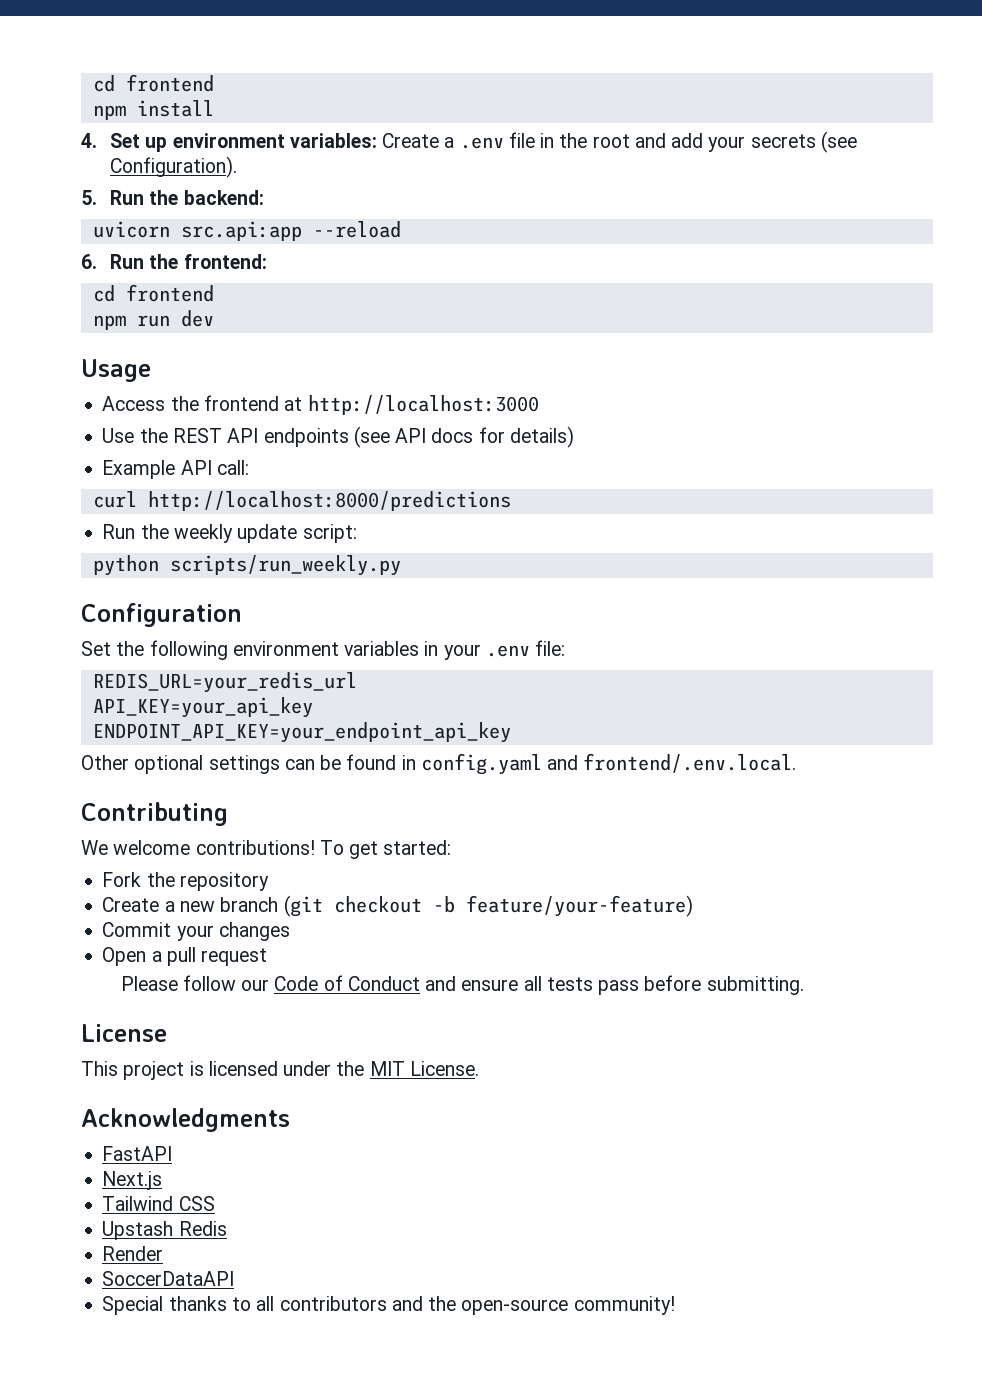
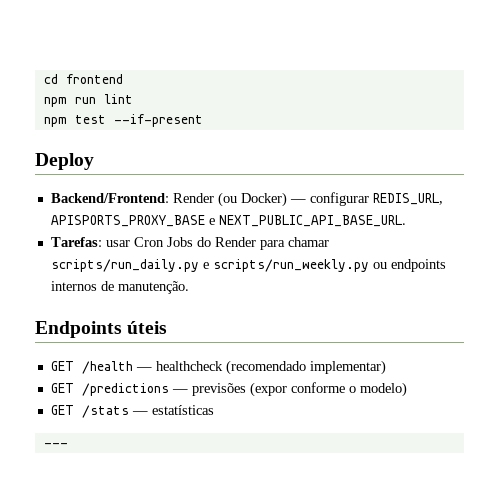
[92,74,214,92] [92,100,214,120] [81,131,858,153] [110,156,238,178] [81,190,264,205] [92,221,401,241] [81,254,267,269] [92,284,214,302] [92,310,214,330] [81,359,151,382] [102,395,539,415] [102,426,574,448] [102,460,249,479] [92,491,511,511] [102,524,357,543] [92,555,401,576] [81,603,242,627] [81,640,566,660] [92,672,357,693] [92,697,313,718] [92,722,511,743] [81,753,797,775] [81,802,228,826] [81,840,452,859] [102,872,269,891] [102,895,693,917] [102,922,290,941] [102,947,268,966] [120,975,804,995] [81,1024,167,1042] [81,1061,479,1080] [81,1108,290,1132] [102,1146,173,1161] [102,1171,163,1190] [102,1196,215,1211] [102,1221,227,1240] [102,1246,164,1261] [102,1271,235,1286] [102,1296,675,1315] cd frontend // npm install // 4. Set up environment variables: Create a .env file in the root and add your secrets (see Configuration). // 5. Run the backend: // uvicorn src.api:app --reload // 6. Run the frontend: // cd frontend // npm run dev // Usage // Access the frontend at http://localhost:3000 // Use the REST API endpoints (see API docs for details) // Example API call: // curl http://localhost:8000/predictions // Run the weekly update script: // python scripts/run_weekly.py // Configuration // Set the following environment variables in your .env file: // REDIS_URL=your_redis_url // API_KEY=your_api_key // ENDPOINT_API_KEY=your_endpoint_api_key // Other optional settings can be found in config.yaml and frontend/.env.local. // Contributing // We welcome contributions! To get started: // Fork the repository // Create a new branch (git checkout -b feature/your-feature) // Commit your changes // Open a pull request // Please follow our Code of Conduct and ensure all tests pass before submitting. // License // This project is licensed under the MIT License. // Acknowledgments // FastAPI // Next.js // Tailwind CSS // Upstash Redis // Render // SoccerDataAPI // Special thanks to all contributors and the open-source community! -> [43,74,123,84] [43,94,133,107] [43,114,203,127] [35,153,94,170] [50,192,443,207] [50,215,406,227] [50,237,329,250] [50,259,446,272] [50,281,189,294] [35,321,168,338] [50,360,386,375] [50,382,407,397] [50,405,214,418] [43,443,68,447] cd frontend // npm run lint // npm test --if-present // Deploy // Backend/Frontend: Render (ou Docker) — configurar REDIS_URL, APISPORTS_PROXY_BASE e NEXT_PUBLIC_API_BASE_URL. // Tarefas: usar Cron Jobs do Render para chamar scripts/run_daily.py e scripts/run_weekly.py ou endpoints internos de manutenção. // Endpoints úteis // GET /health — healthcheck (recomendado implementar) // GET /predictions — previsões (expor conforme o modelo) // GET /stats — estatísticas // ---

